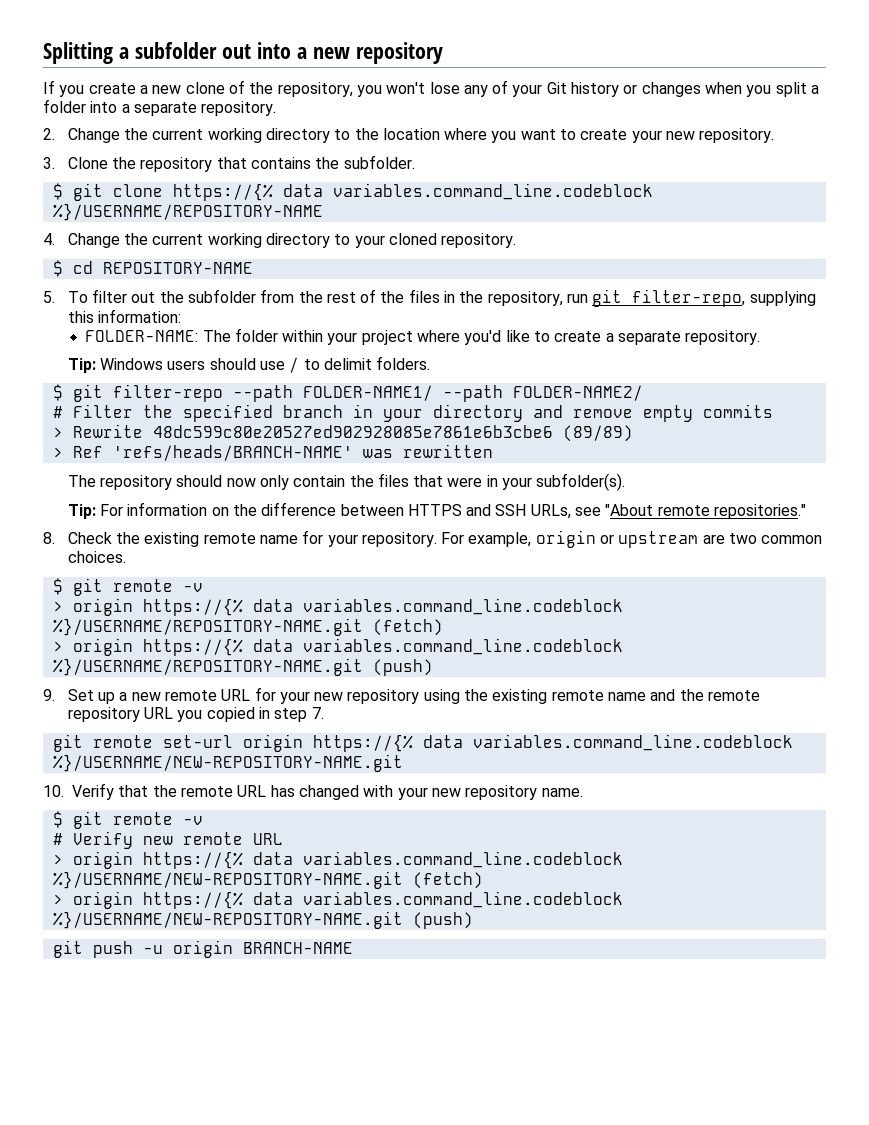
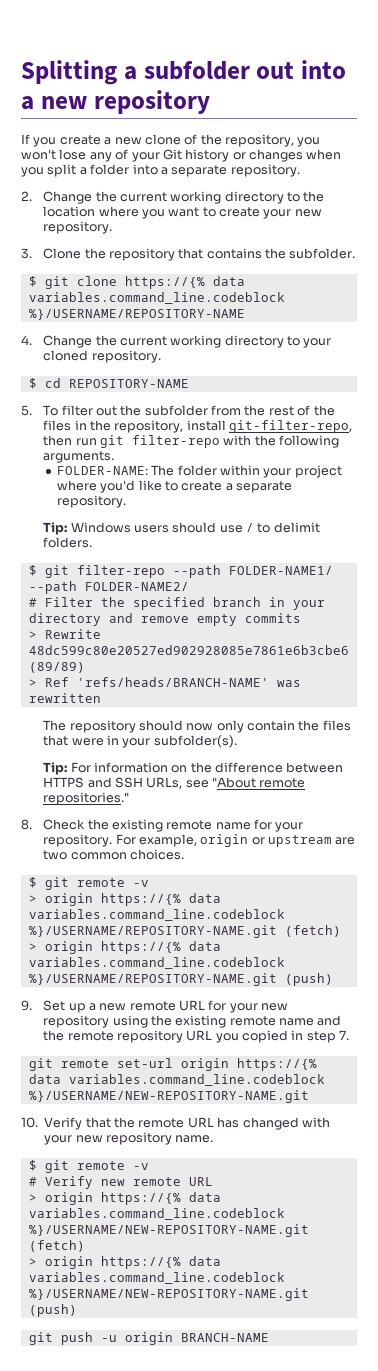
[567,289,816,307] [67,309,181,323] run git filter-repo, supplying this information: -> [186,420,353,433] [43,435,340,448] [43,451,115,463] install git-filter-repo, then run git filter-repo with the following arguments.

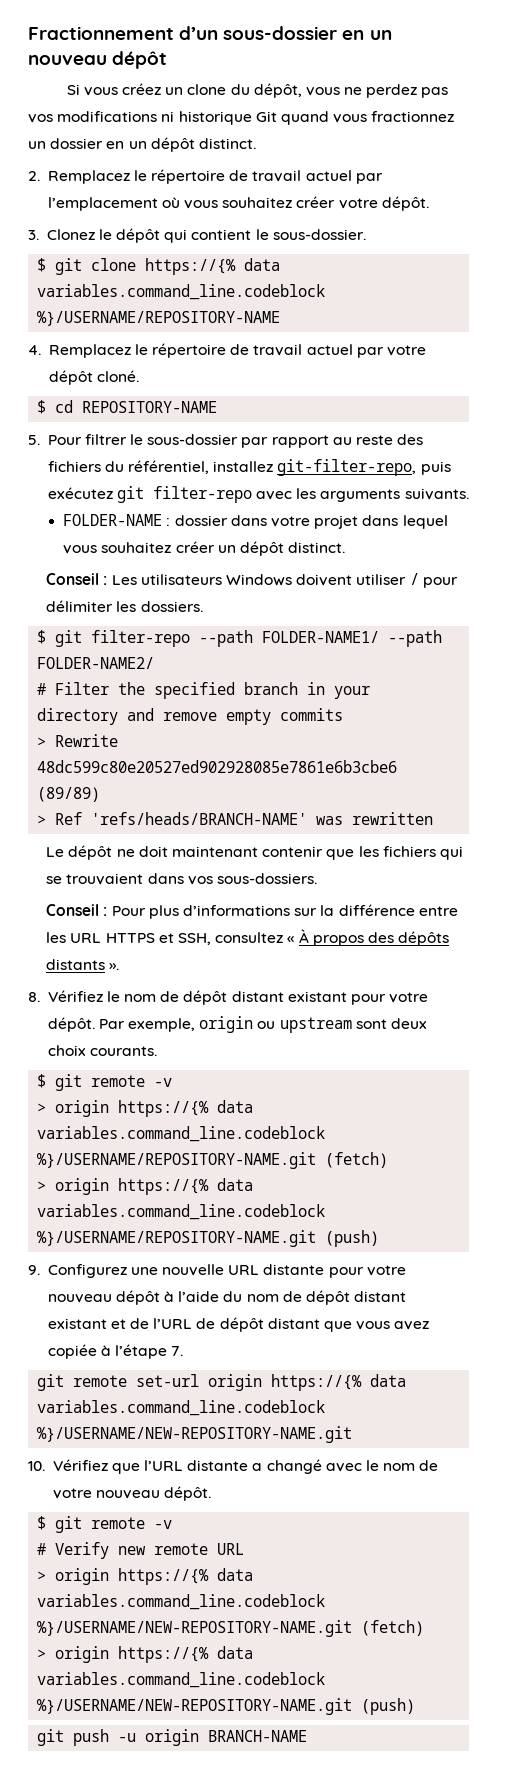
[21,60,346,85] [21,90,210,114] [21,134,321,147] [21,149,342,162] [21,164,300,177] [21,191,325,204] [43,206,322,219] [43,221,113,234] [21,248,356,261] Splitting a subfolder out into a new repository // If you create a new clone of the repository, you won't lose any of your Git history or changes when you split a folder into a separate repository. // 2. Change the current working directory to the location where you want to create your new repository. // 3. Clone the repository that contains the subfolder. -> [28,26,392,40] [28,51,168,69] [66,83,449,98] [28,111,455,125] [28,137,256,152] [28,169,383,184] [47,196,429,211] [28,228,366,243] Fractionnement d’un sous-dossier en un nouveau dépôt // Si vous créez un clone du dépôt, vous ne perdez pas vos modifications ni historique Git quand vous fractionnez un dossier en un dépôt distinct. // 2. Remplacez le répertoire de travail actuel par l’emplacement où vous souhaitez créer votre dépôt. // 3. Clonez le dépôt qui contient le sous-dossier.
[43,335,332,348] [43,350,161,363] [28,378,189,389] [21,405,335,416] [43,420,353,433] [43,435,340,448] [43,451,115,463] [56,465,342,478] [56,480,293,493] [56,495,126,508] [43,522,320,535] [43,537,93,548] Change the current working directory to your cloned repository. // $ cd REPOSITORY-NAME // 5. To filter out the subfolder from the rest of the files in the repository, install git-filter-repo, then run git filter-repo with the following arguments. // FOLDER-NAME: The folder within your project where you'd like to create a separate repository. // Tip: Windows users should use / to delimit folders. -> [48,343,427,358] [48,370,139,385] [37,400,218,414] [28,434,424,448] [47,459,451,476] [47,486,469,503] [63,514,448,529] [63,541,346,556] [46,573,458,588] [46,600,203,612] Remplacez le répertoire de travail actuel par votre dépôt cloné. // $ cd REPOSITORY-NAME // 5. Pour filtrer le sous-dossier par rapport au reste des fichiers du référentiel, installez git-filter-repo, puis exécutez git filter-repo avec les arguments suivants. // FOLDER-NAME : dossier dans votre projet dans lequel vous souhaitez créer un dépôt distinct. // Conseil : Les utilisateurs Windows doivent utiliser / pour délimiter les dossiers.
[43,720,351,733] [43,735,237,748] [43,762,344,775] [43,777,306,789] [43,792,130,805] [21,819,304,832] [43,834,356,847] [43,849,184,860] The repository should now only contain the files that were in your subfolder(s). // Tip: For information on the difference between HTTPS and SSH URLs, see "About remote repositories." // 8. Check the existing remote name for your repository. For example, origin or upstream are two common choices. -> [46,845,463,860] [46,873,317,885] [46,904,458,919] [46,929,450,946] [46,959,120,970] [28,990,429,1005] [47,1016,428,1033] [47,1045,157,1056] Le dépôt ne doit maintenant contenir que les fichiers qui se trouvaient dans vos sous-dossiers. // Conseil : Pour plus d’informations sur la différence entre les URL HTTPS et SSH, consultez « À propos des dépôts distants ». // 8. Vérifiez le nom de dépôt distant existant pour votre dépôt. Par exemple, origin ou upstream sont deux choix courants.
[43,1000,289,1013] [43,1015,342,1028] [43,1030,336,1043] Set up a new remote URL for your new repository using the existing remote name and the remote repository URL you copied in step -> [47,1264,406,1278] [47,1290,407,1305] [47,1317,430,1332] [47,1344,168,1359] Configurez une nouvelle URL distante pour votre nouveau dépôt à l’aide du nom de dépôt distant existant et de l’URL de dépôt distant que vous avez copiée à l’étape
[44,1117,330,1130] [44,1132,214,1145] Verify that the remote URL has changed with your new repository name. -> [52,1459,439,1474] [52,1486,212,1501] Vérifiez que l’URL distante a changé avec le nom de votre nouveau dépôt.

